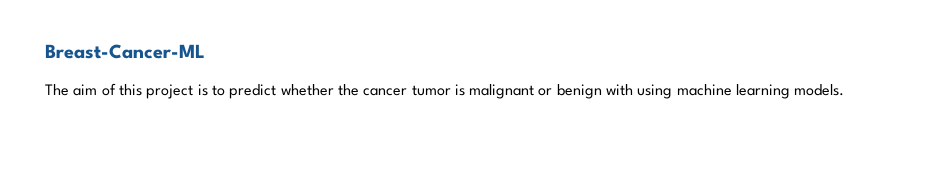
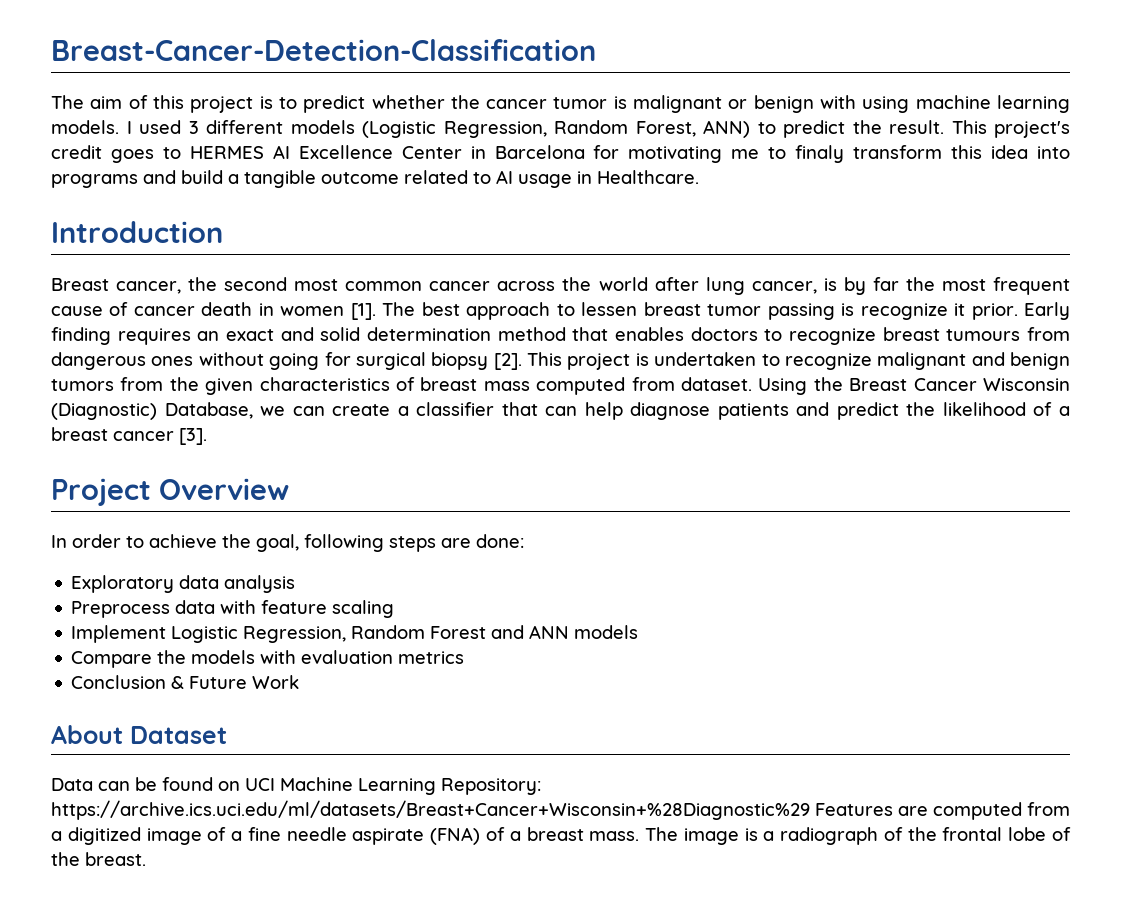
[45,44,205,59] Breast-Cancer-ML -> [51,39,596,61] Breast-Cancer-Detection-Classification
(845, 90) none -> [126,120,1070,138] [51,145,1071,163] [51,170,699,188] [51,221,223,243] [51,277,1070,295] [51,302,1071,320] [51,327,1070,345] [51,352,1070,370] [51,377,1070,395] [51,402,1070,420] [51,427,207,445] [51,478,289,506] [51,534,524,552] [71,575,296,593] [71,600,395,618] [71,625,639,643] [71,650,465,668] [71,675,300,689] [51,725,227,744] [51,777,541,795] [51,800,1070,820] [51,827,1071,845] [51,852,146,866] I used 3 different models (Logistic Regression, Random Forest, ANN) to predict the result. This project's credit goes to HERMES AI Excellence Center in Barcelona for motivating me to finaly transform this idea into programs and build a tangible outcome related to AI usage in Healthcare. // Introduction // Breast cancer, the second most common cancer across the world after lung cancer, is by far the most frequent cause of cancer death in women [1]. The best approach to lessen breast tumor passing is recognize it prior. Early finding requires an exact and solid determination method that enables doctors to recognize breast tumours from dangerous ones without going for surgical biopsy [2]. This project is undertaken to recognize malignant and benign tumors from the given characteristics of breast mass computed from dataset. Using the Breast Cancer Wisconsin (Diagnostic) Database, we can create a classifier that can help diagnose patients and predict the likelihood of a breast cancer [3]. // Project Overview // In order to achieve the goal, following steps are done: // Exploratory data analysis // Preprocess data with feature scaling // Implement Logistic Regression, Random Forest and ANN models // Compare the models with evaluation metrics // Conclusion & Future Work // About Dataset // Data can be found on UCI Machine Learning Repository: https://archive.ics.uci.edu/ml/datasets/Breast+Cancer+Wisconsin+%28Diagnostic%29 Features are computed from a digitized image of a fine needle aspirate (FNA) of a breast mass. The image is a radiograph of the frontal lobe of the breast.

